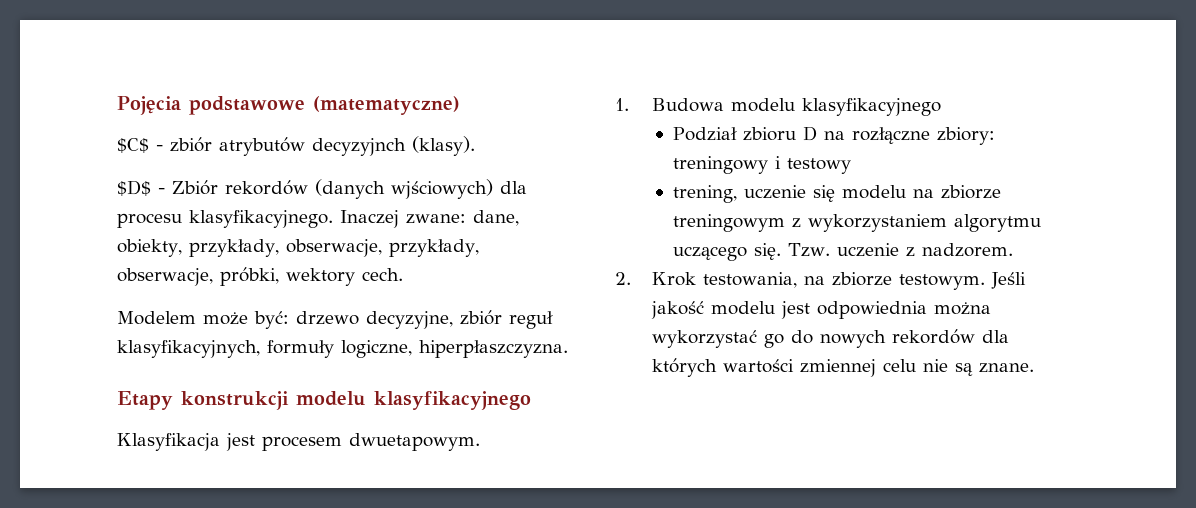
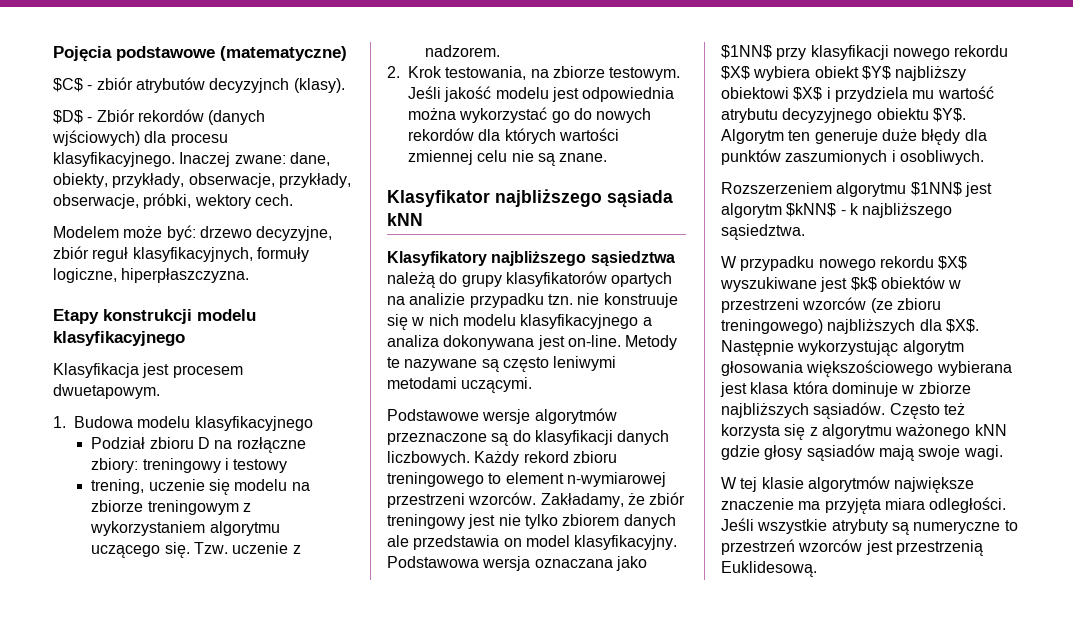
(1035, 368) none -> [387,189,673,208] [387,213,423,226] [387,251,675,267] [387,271,673,288] [387,293,678,308] [387,314,652,330] [387,335,678,350] [387,356,617,372] [387,377,533,393] [387,408,617,424] [387,430,670,446] [387,451,617,466] [387,472,666,487] [387,492,686,508] [387,514,676,529] [387,535,678,550] [387,556,647,571] [721,45,1009,60] [721,66,967,81] [721,86,994,102] [721,108,966,123] [721,129,987,145] [721,149,984,165] [721,182,992,197] [721,203,953,218] [721,224,805,240] [721,256,968,271] [720,276,962,292] [721,297,941,313] [721,319,979,334] [721,340,964,356] [721,360,1012,377] [720,381,971,397] [721,402,965,419] [721,424,1007,440] [721,444,1003,461] [721,476,975,493] [721,497,1007,514] [721,518,1018,535] [721,539,983,556] [721,561,817,577] // Klasyfikator najbliższego sąsiada kNN // Klasyfikatory najbliższego sąsiedztwa należą do grupy klasyfikatorów opartych na analizie przypadku tzn. nie konstruuje się w nich modelu klasyfikacyjnego a analiza dokonywana jest on-line. Metody te nazywane są często leniwymi metodami uczącymi. // Podstawowe wersje algorytmów przeznaczone są do klasyfikacji danych liczbowych. Każdy rekord zbioru treningowego to element n-wymiarowej przestrzeni wzorców. Zakładamy, że zbiór treningowy jest nie tylko zbiorem danych ale przedstawia on model klasyfikacyjny. Podstawowa wersja oznaczana jako $1NN$ przy klasyfikacji nowego rekordu $X$ wybiera obiekt $Y$ najbliższy obiektowi $X$ i przydziela mu wartość atrybutu decyzyjnego obiektu $Y$. Algorytm ten generuje duże błędy dla punktów zaszumionych i osobliwych. // Rozszerzeniem algorytmu $1NN$ jest algorytm $kNN$ - k najbliższego sąsiedztwa. // W przypadku nowego rekordu $X$ wyszukiwane jest $k$ obiektów w przestrzeni wzorców (ze zbioru treningowego) najbliższych dla $X$. Następnie wykorzystując algorytm głosowania większościowego wybierana jest klasa która dominuje w zbiorze najbliższych sąsiadów. Często też korzysta się z algorytmu ważonego kNN gdzie głosy sąsiadów mają swoje wagi. // W tej klasie algorytmów największe znaczenie ma przyjęta miara odległości. Jeśli wszystkie atrybuty są numeryczne to przestrzeń wzorców jest przestrzenią Euklidesową.

